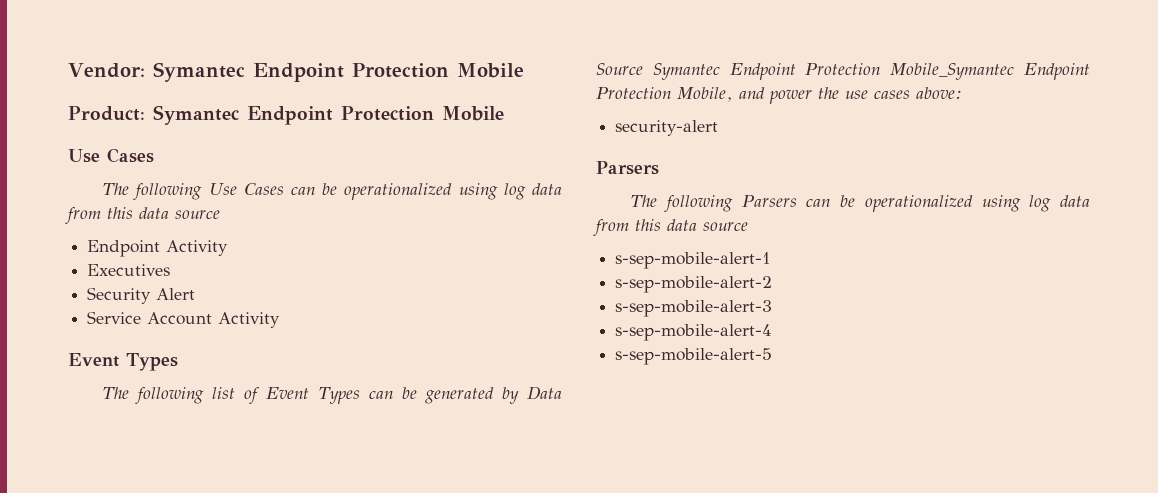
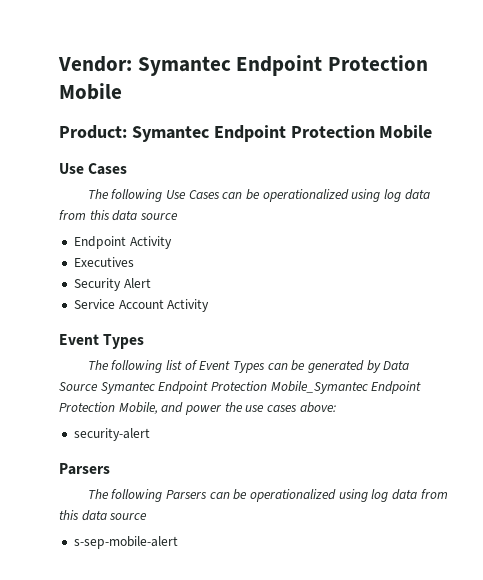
[615,252,771,269] [615,276,773,293] [615,300,773,317] [615,324,773,341] [615,348,773,365] s-sep-mobile-alert-1 // s-sep-mobile-alert-2 // s-sep-mobile-alert-3 // s-sep-mobile-alert-4 // s-sep-mobile-alert-5 -> [73,536,178,549] s-sep-mobile-alert

